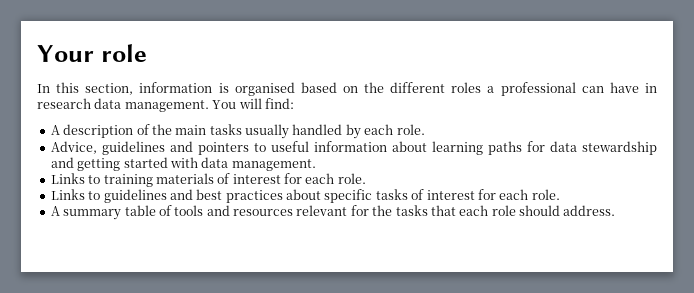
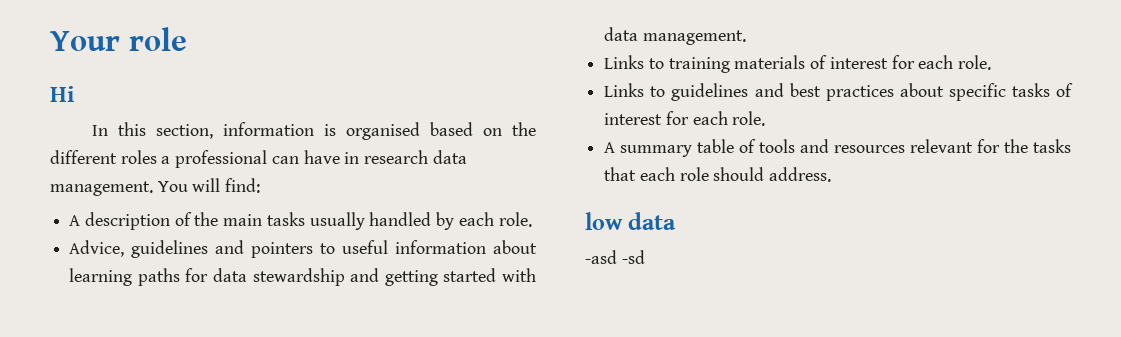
(147, 53) none -> [50,86,74,102] // Hi
(616, 210) none -> [585,212,677,230] [585,250,645,264] // low data // -asd -sd

